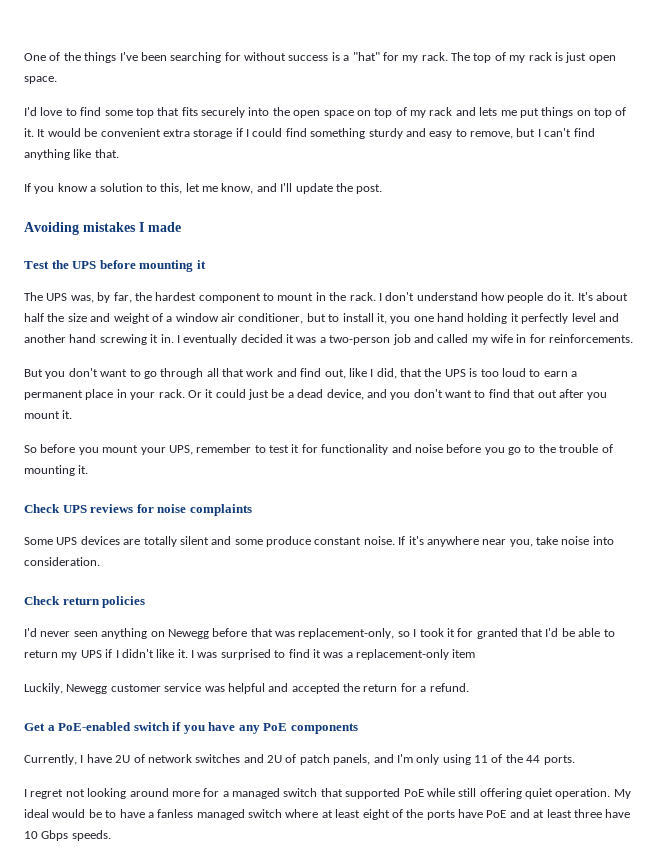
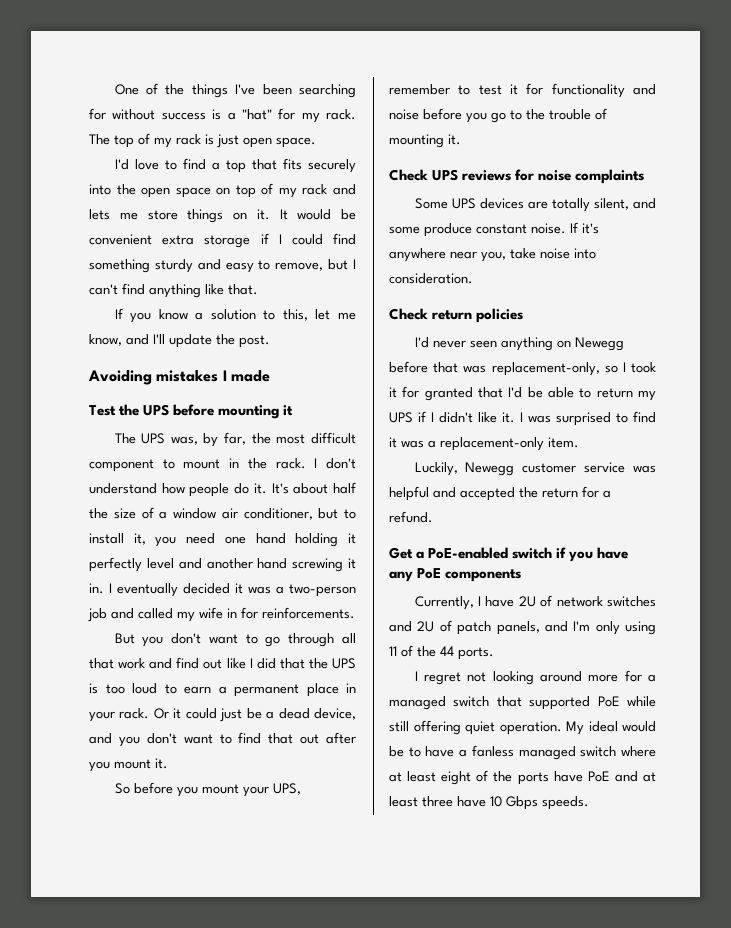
[104,110,133,116] some -> [211,162,220,170] a
[519,108,539,118] put -> [147,210,178,220] store
[594,107,627,118] top of -> (247, 216) none
[155,292,197,301] hardest -> [276,432,356,444] most difficult
[90,313,150,324] and weight -> (136, 513) none
(411, 320) none -> [186,533,216,544] need
[324,369,346,379] out, -> [203,659,223,669] out
[376,368,397,379] did, -> [256,658,276,669] did
[179,536,209,545] silent -> [593,198,629,210] silent,
[452,649,476,658] item -> [548,437,579,448] item.

